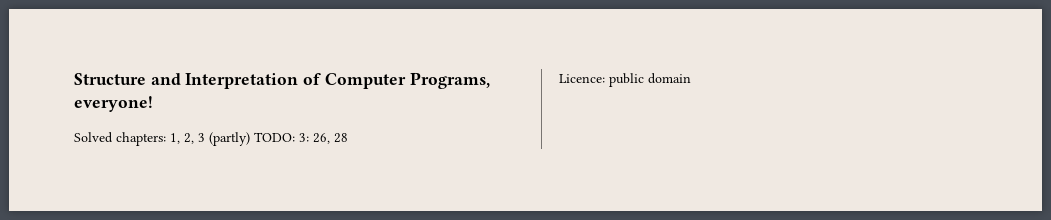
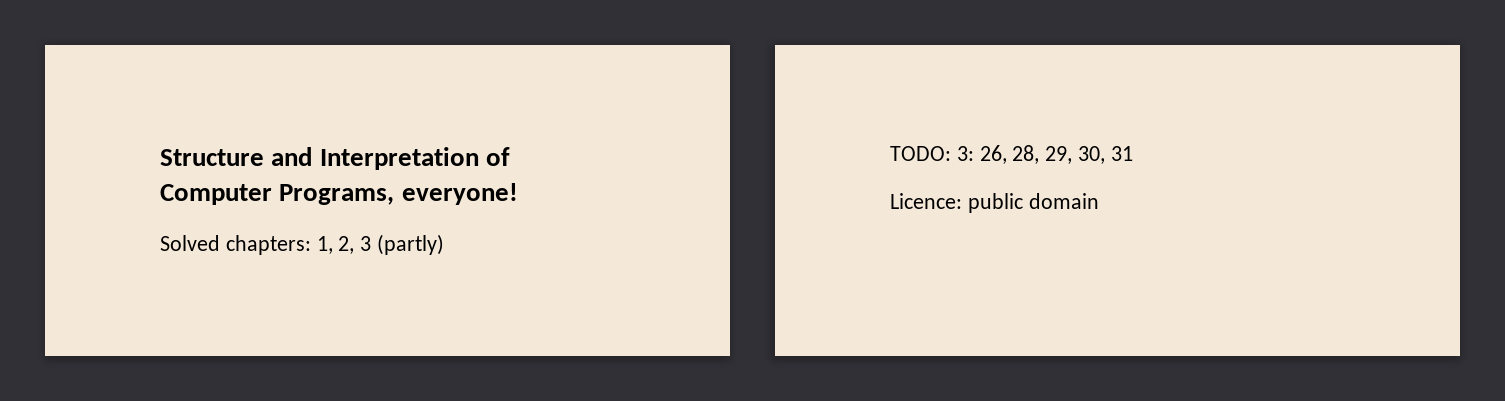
(250, 139) none -> (445, 244) //
[334,133,348,143] 28 -> [1012,145,1133,164] 28, 29, 30, 31

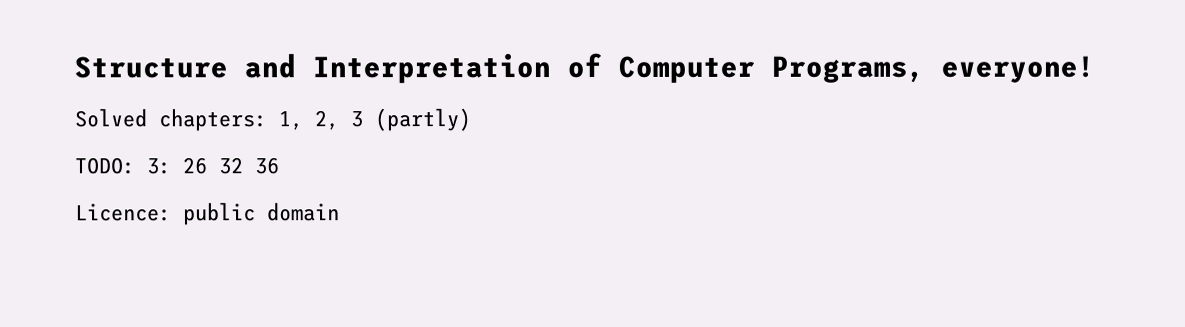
[979,145,1133,164] 26, 28, 29, 30, 31 -> [182,157,280,175] 26 32 36

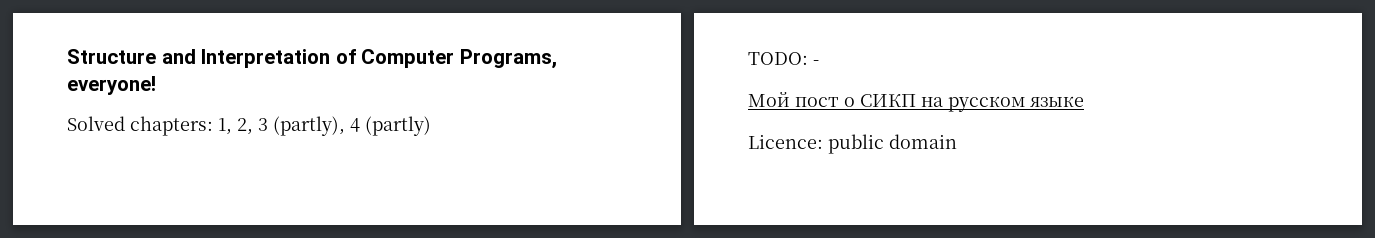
(363, 119) none -> [273,116,360,136] (partly), 4
[146,157,280,175] 3: 26 32 36 -> [813,60,819,65] [748,92,1084,112] - // Мой пост о СИКП на русском языке

